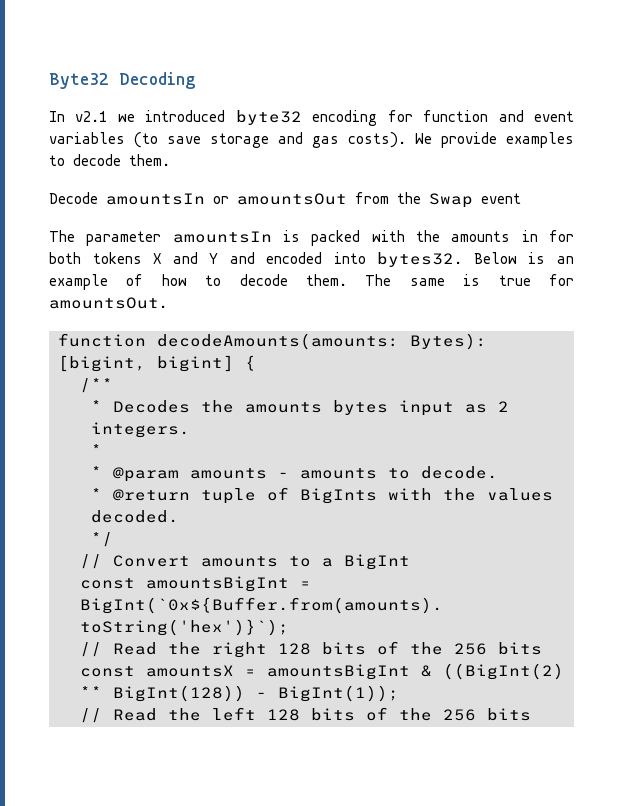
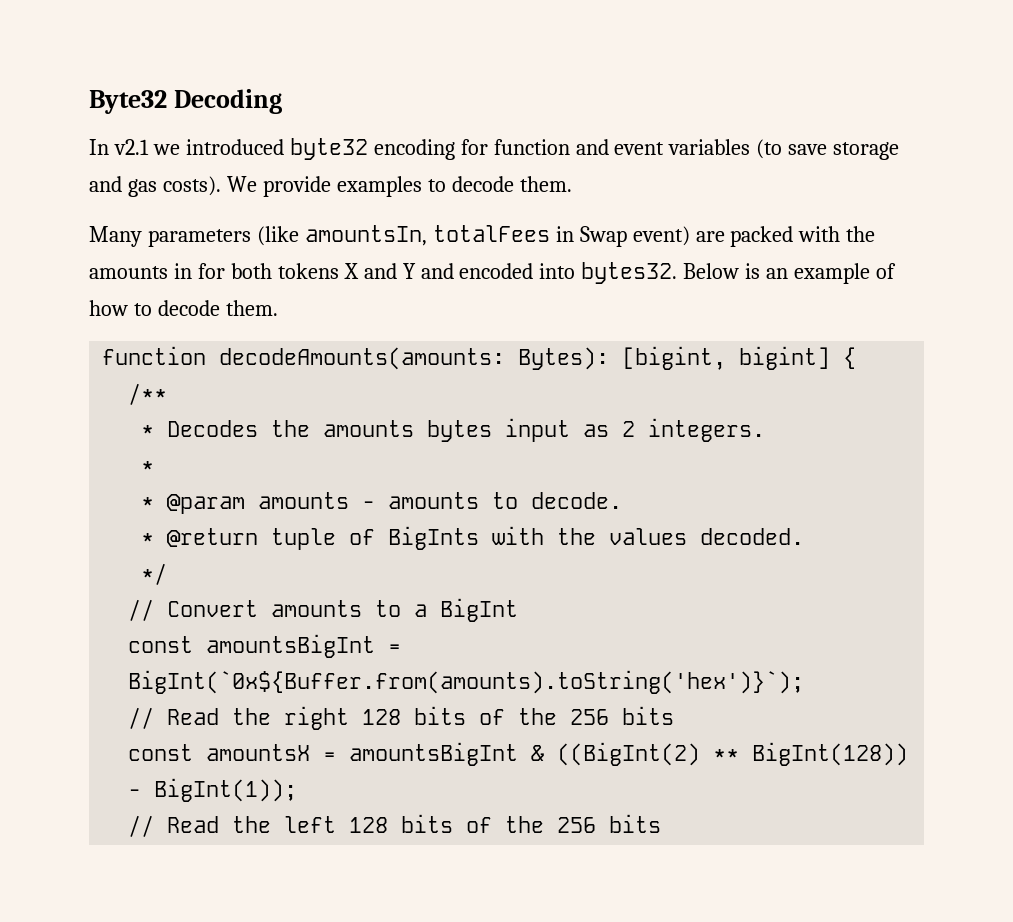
[49,192,521,208] [49,230,300,246] Decode amountsIn or amountsOut from the Swap event // The parameter amountsIn is -> [89,225,725,247] Many parameters (like amountsIn, totalFees in Swap event) are
[365,274,574,286] [49,297,167,309] The same is true for amountsOut. -> (278, 308) none

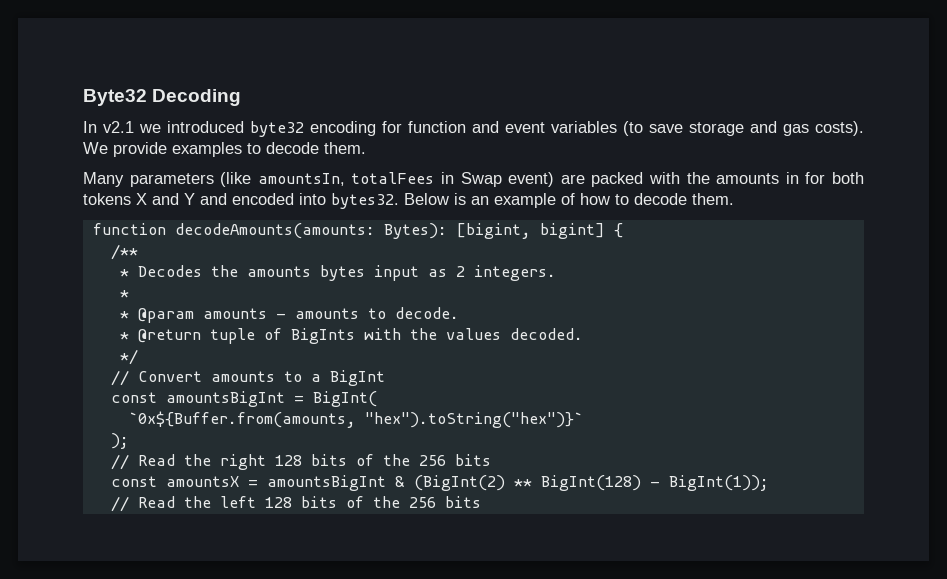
[128,670,805,694] BigInt(`0x${Buffer.from(amounts).toString('hex')}`); -> [312,391,377,407] [128,411,583,428] [110,433,129,449] BigInt( // `0x${Buffer.from(amounts, "hex").toString("hex")}` // );
[557,742,909,766] ((BigInt(2) ** BigInt(128)) -> [413,475,641,491] (BigInt(2) ** BigInt(128)

